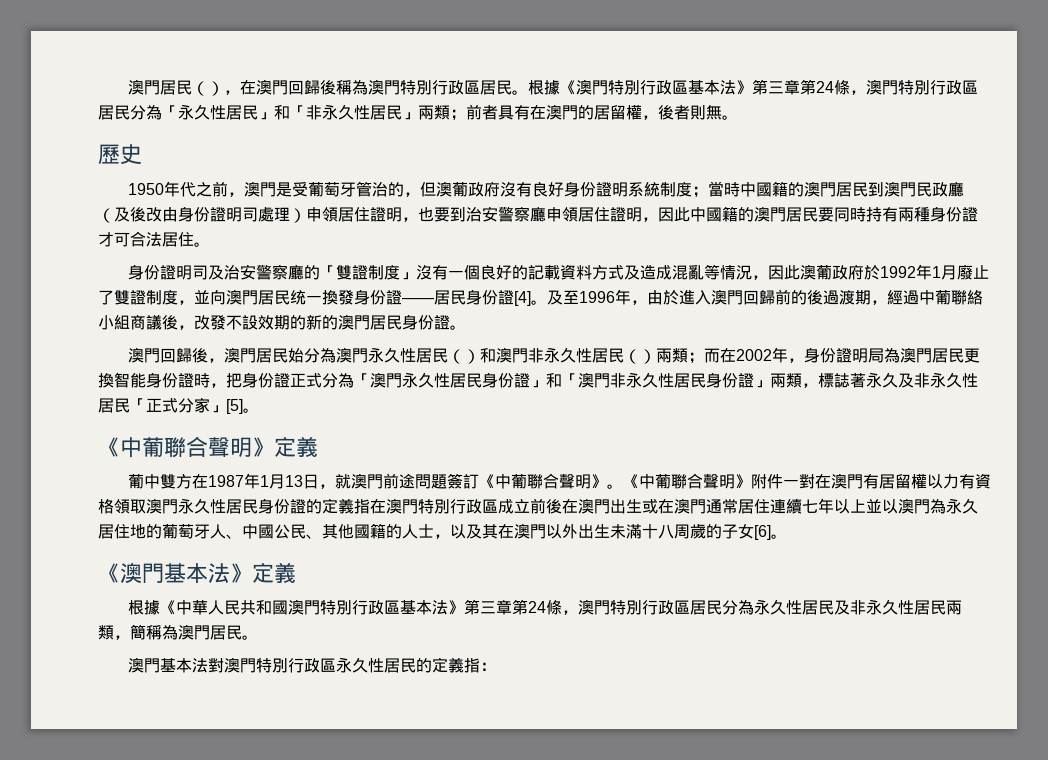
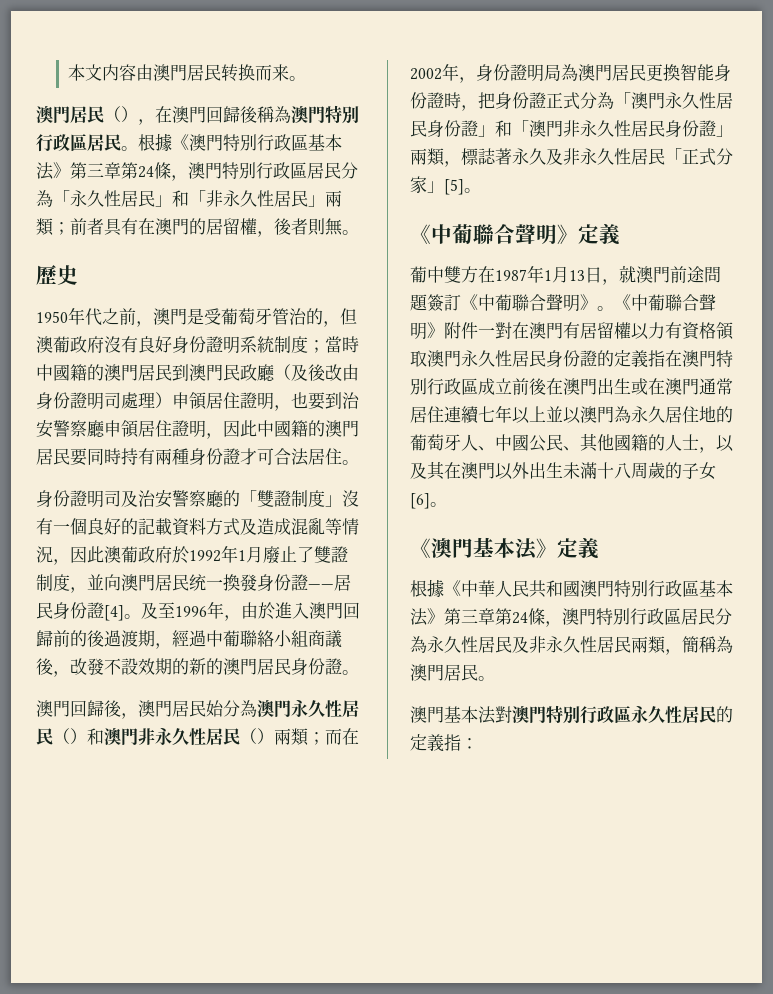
(127, 87) none -> [68,64,307,82] 本文内容由澳門居民转换而来。 //

